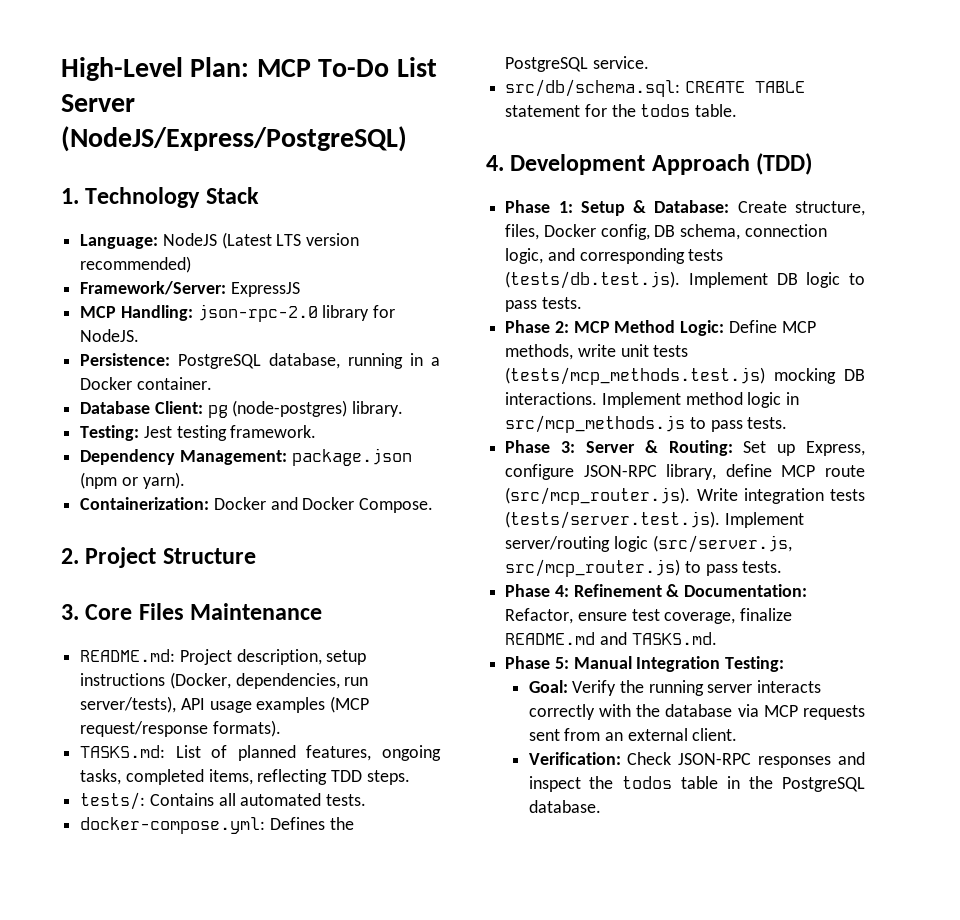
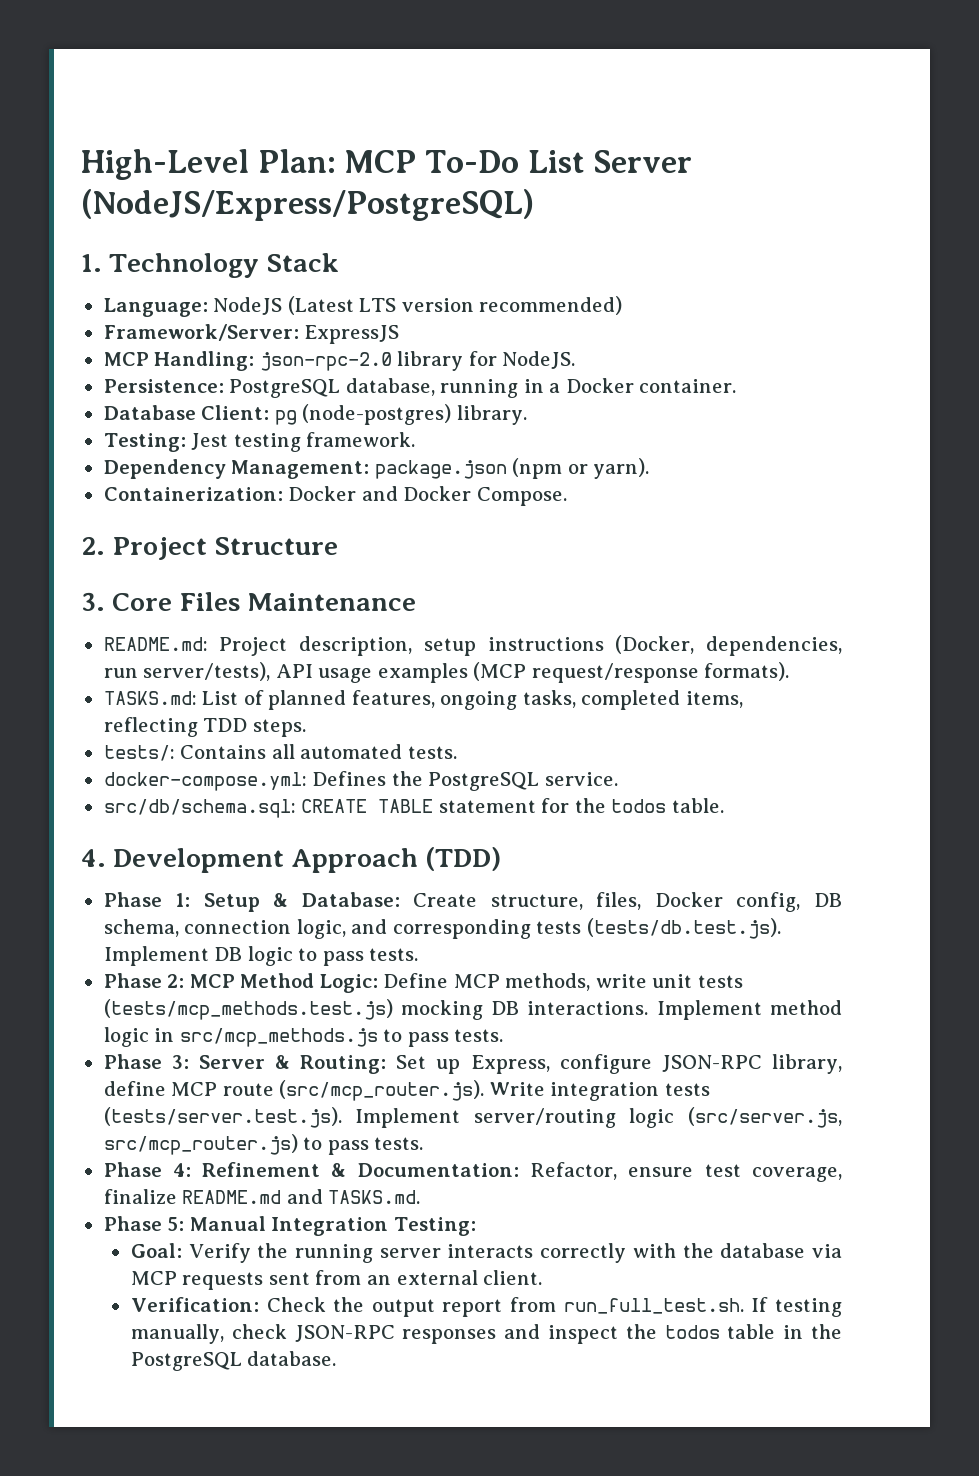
(672, 758) none -> [333,1297,843,1317] [130,1324,287,1344] the output report from run_full_test.sh. If testing manually, check

